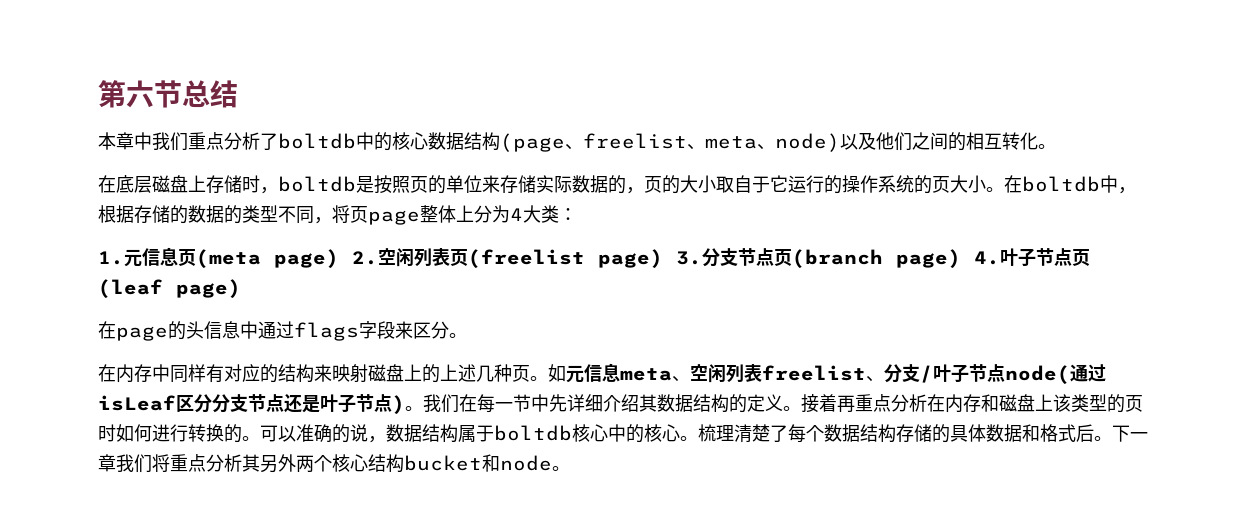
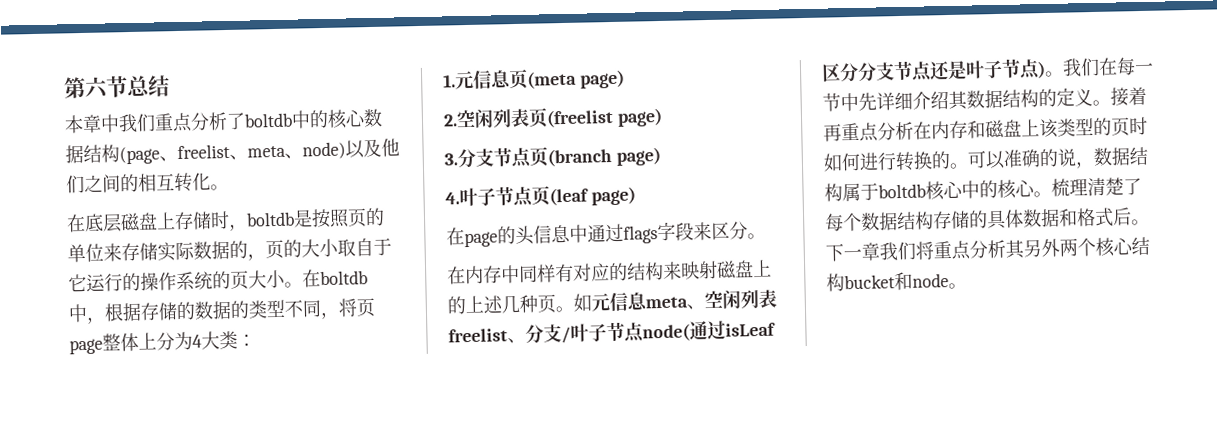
(339, 258) none -> (625, 79) //
(663, 258) none -> (663, 117) //
(961, 258) none -> (661, 156) //

